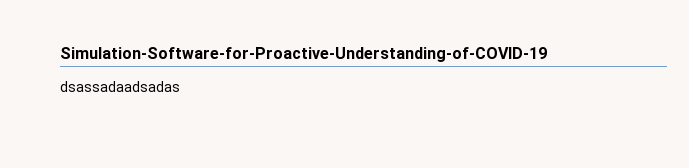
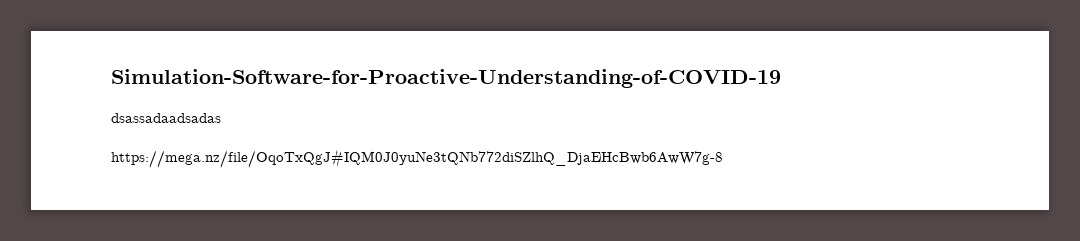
(180, 86) none -> [111,149,723,168] // https://mega.nz/file/OqoTxQgJ#IQM0J0yuNe3tQNb772diSZlhQ_DjaEHcBwb6AwW7g-8

